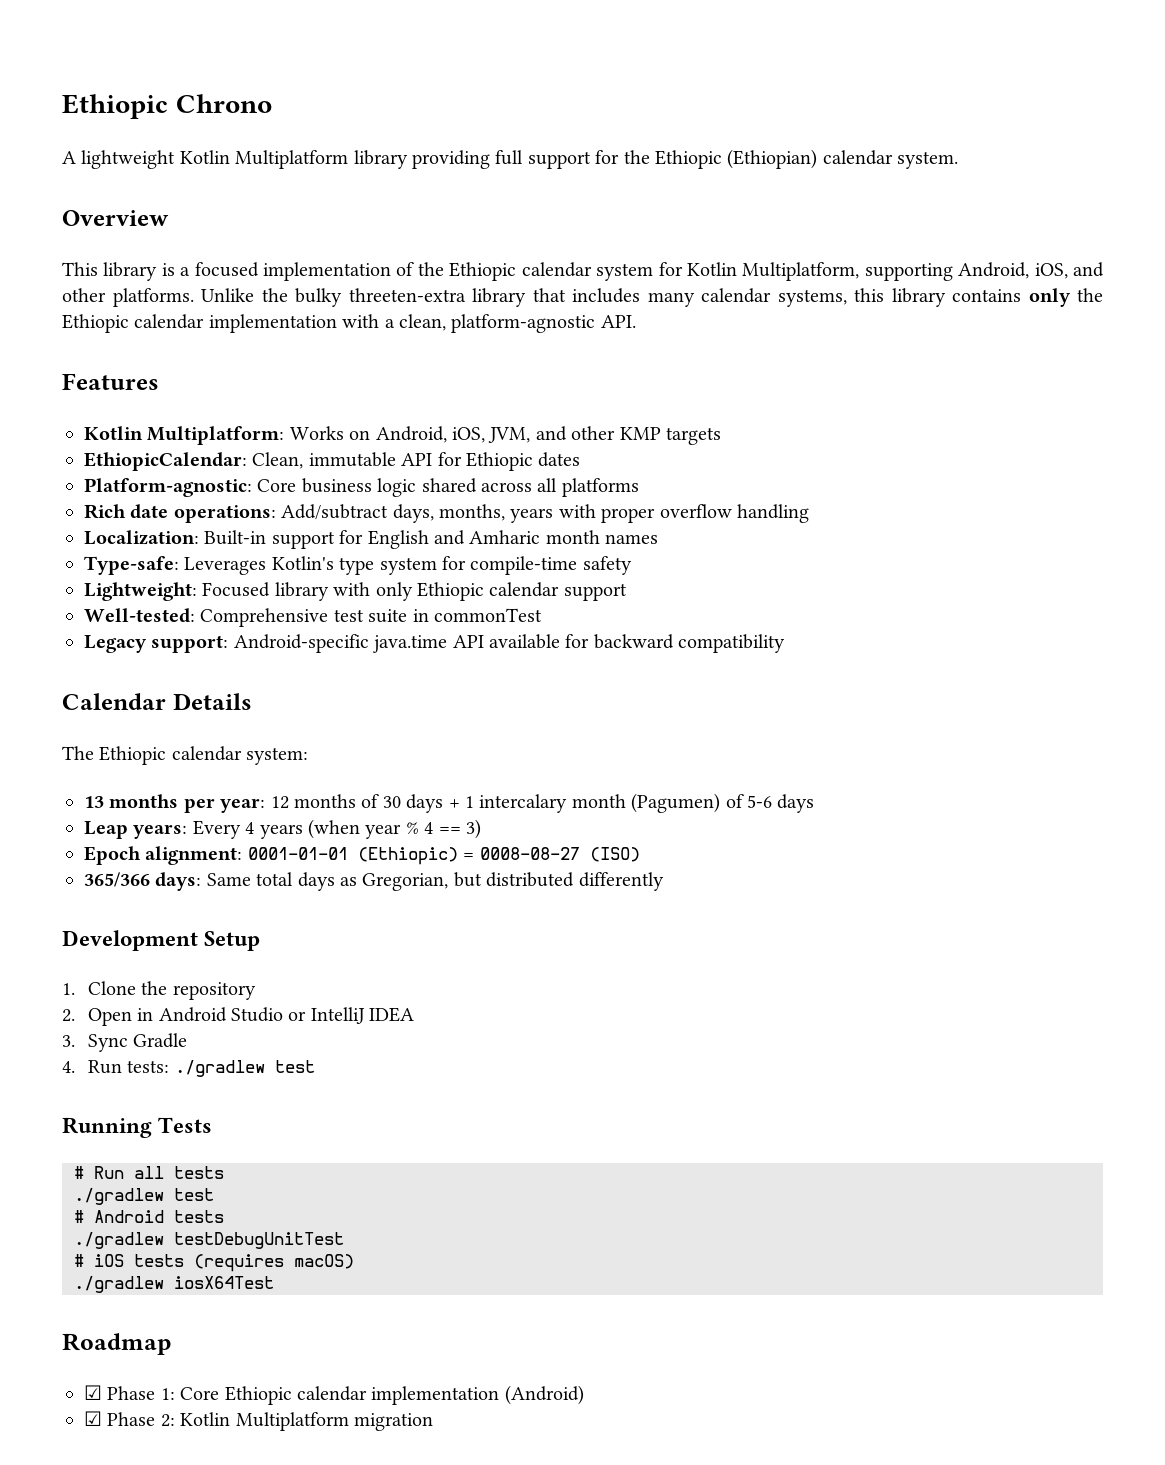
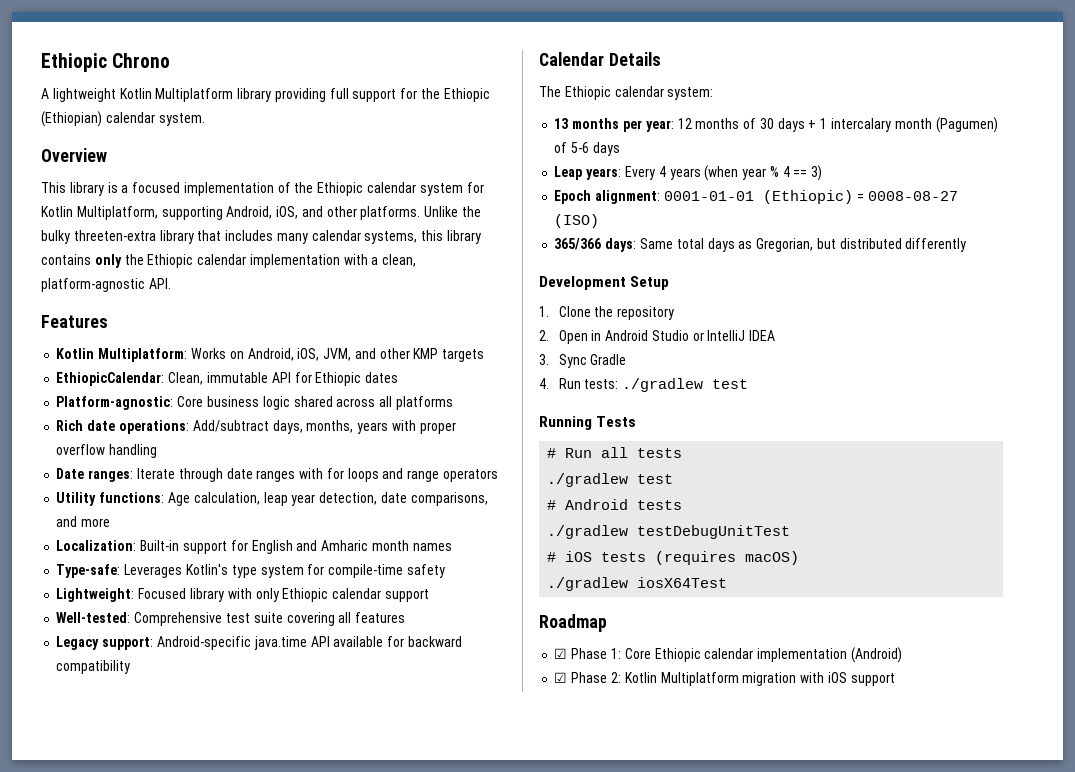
(809, 513) none -> [56,468,498,482] [56,492,488,506] [56,516,111,527] // Date ranges: Iterate through date ranges with for loops and range operators // Utility functions: Age calculation, leap year detection, date comparisons, and more
[412,608,542,622] in commonTest -> [286,612,406,626] covering all features
(433, 1422) none -> [800,672,895,686] with iOS support

